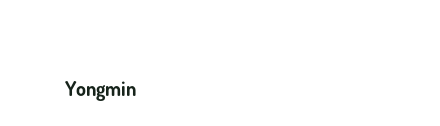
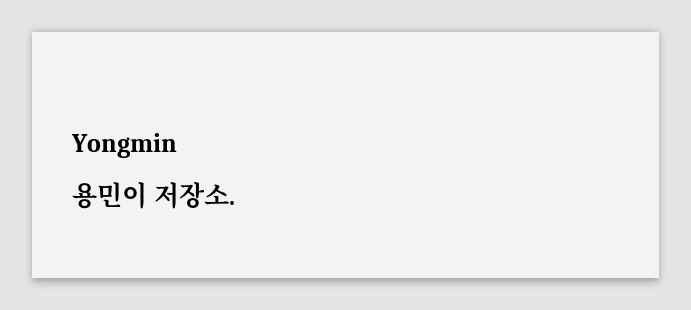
(136, 91) none -> [72,182,236,209] // 용민이 저장소.

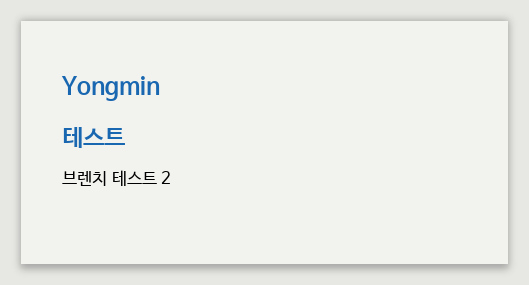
[72,182,236,209] 용민이 저장소. -> [62,127,125,148] [62,170,172,186] 테스트 // 브렌치 테스트 2

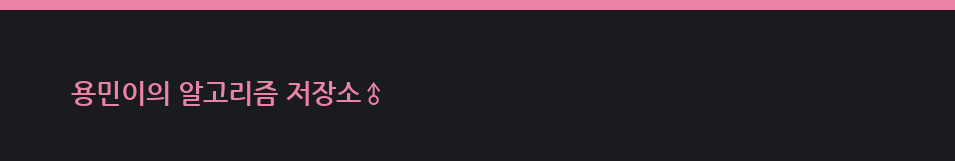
[61,76,160,101] [62,127,125,148] [62,170,172,186] Yongmin // 테스트 // 브렌치 테스트 2 -> [71,81,386,106] 용민이의 알고리즘 저장소♂

